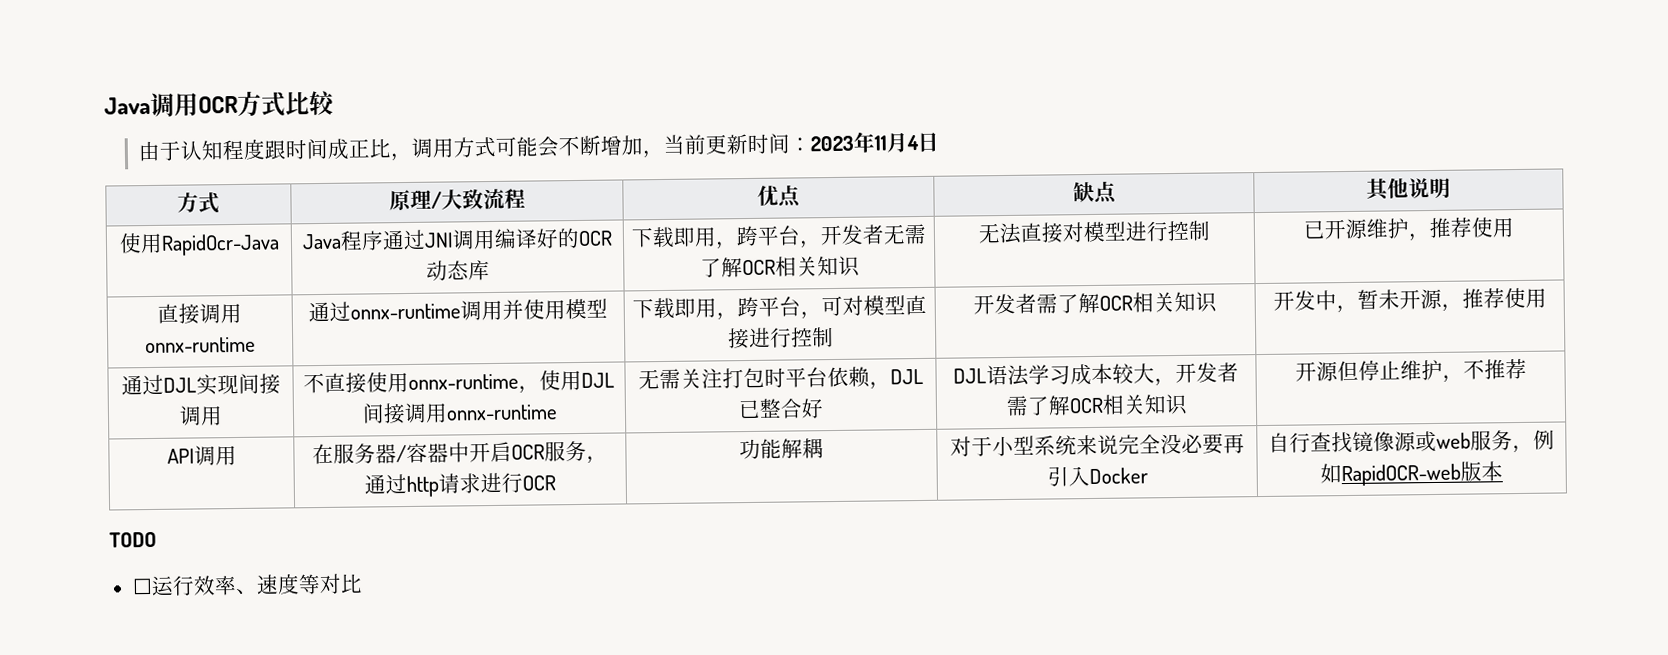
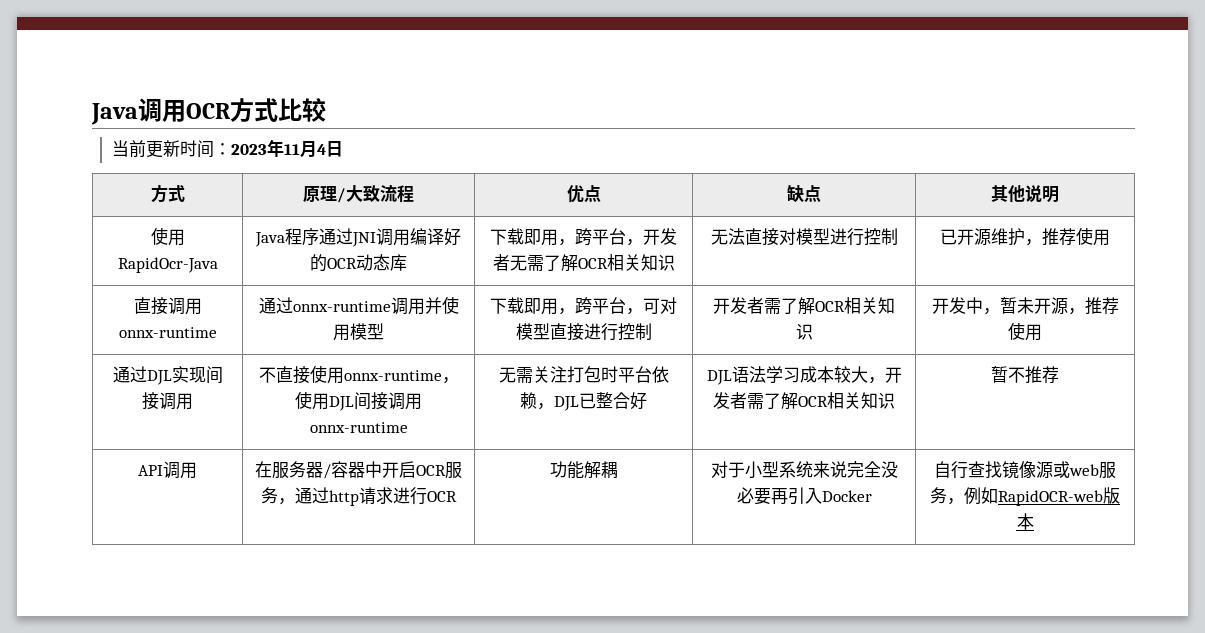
[138,135,666,162] 由于认知程度跟时间成正比，调用方式可能会不断增加， -> (326, 110) none
[1294,359,1464,383] 开源但停止维护， -> [990,366,1008,383] 暂
[109,531,157,548] [131,573,363,597] // TODO // ☐运行效率、速度等对比 -> (1034, 521) none

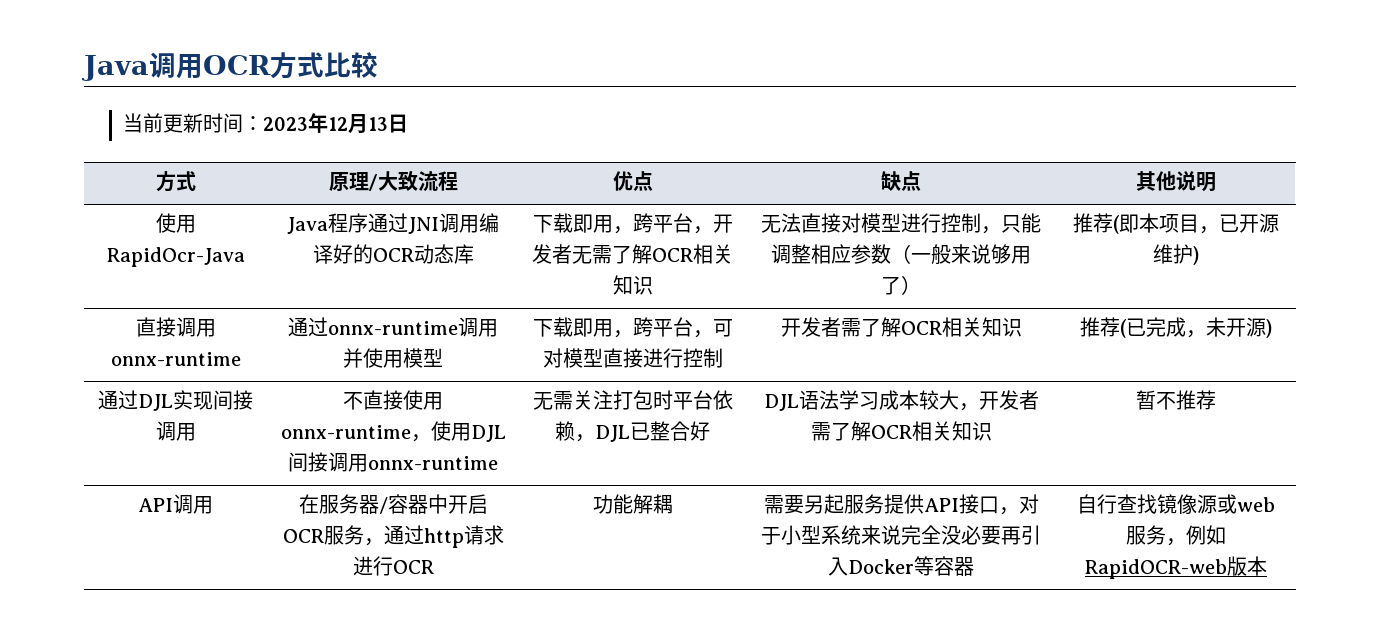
[283,141,326,158] 11月4 -> [328,114,389,134] 12月13
[939,227,1110,246] | 已开源维护，推荐使用 -> [981,213,1041,234] [771,244,1031,264] [881,275,921,295] [1073,213,1279,234] [1153,244,1199,265] ，只能调整相应参数（一般来说够用了） | 推荐(即本项目，已开源维护)
[931,297,1119,315] [1007,322,1042,341] 开发中，暂未开源，推荐使用 -> [1080,317,1272,338] 推荐(已完成，未开源)
(618, 469) none -> [763,494,1019,515] 需要另起服务提供API接口，
(872, 496) none -> [914,556,974,576] 等容器

